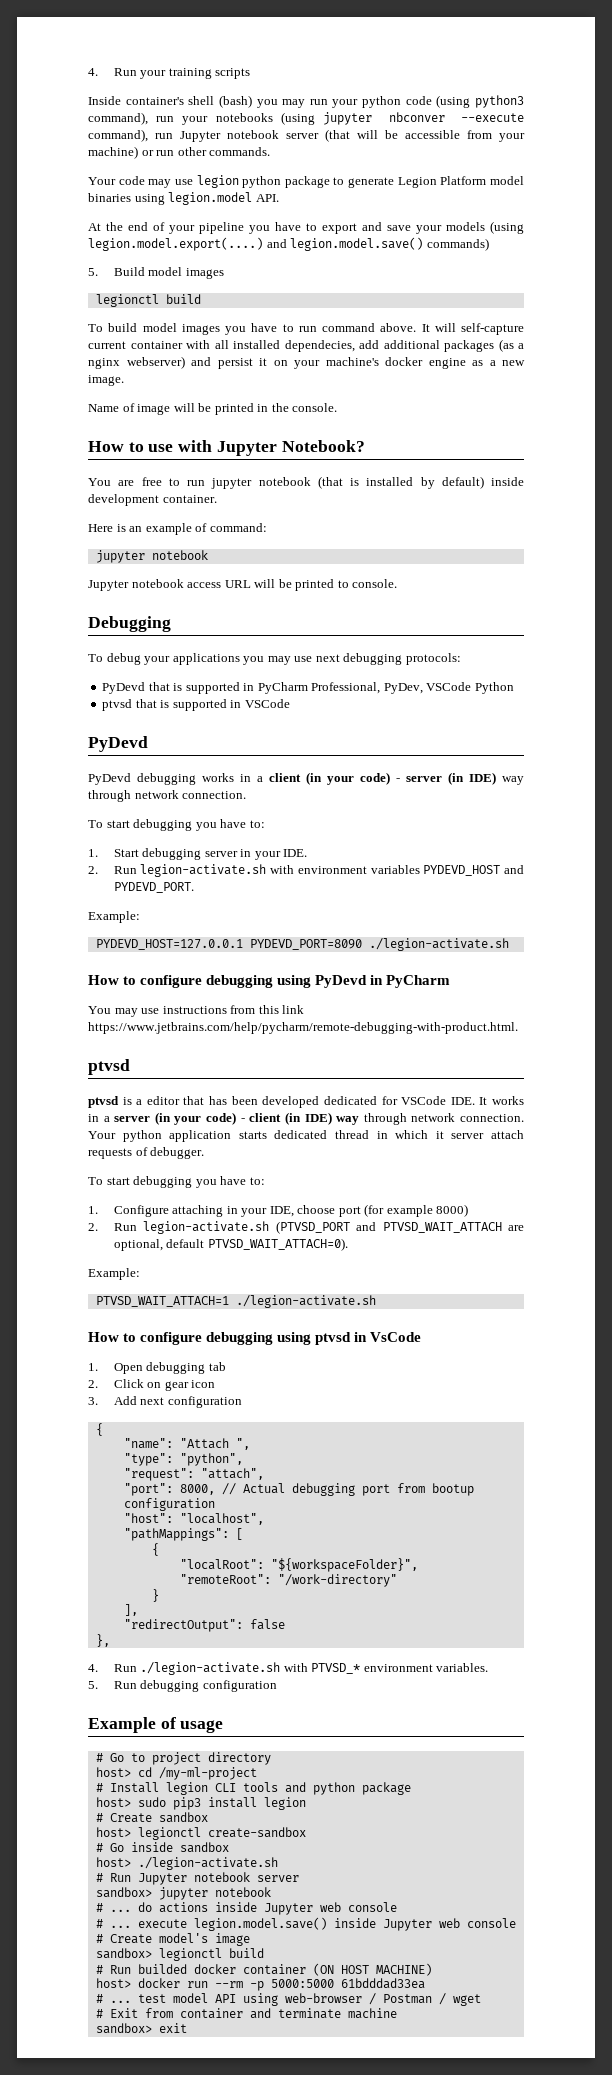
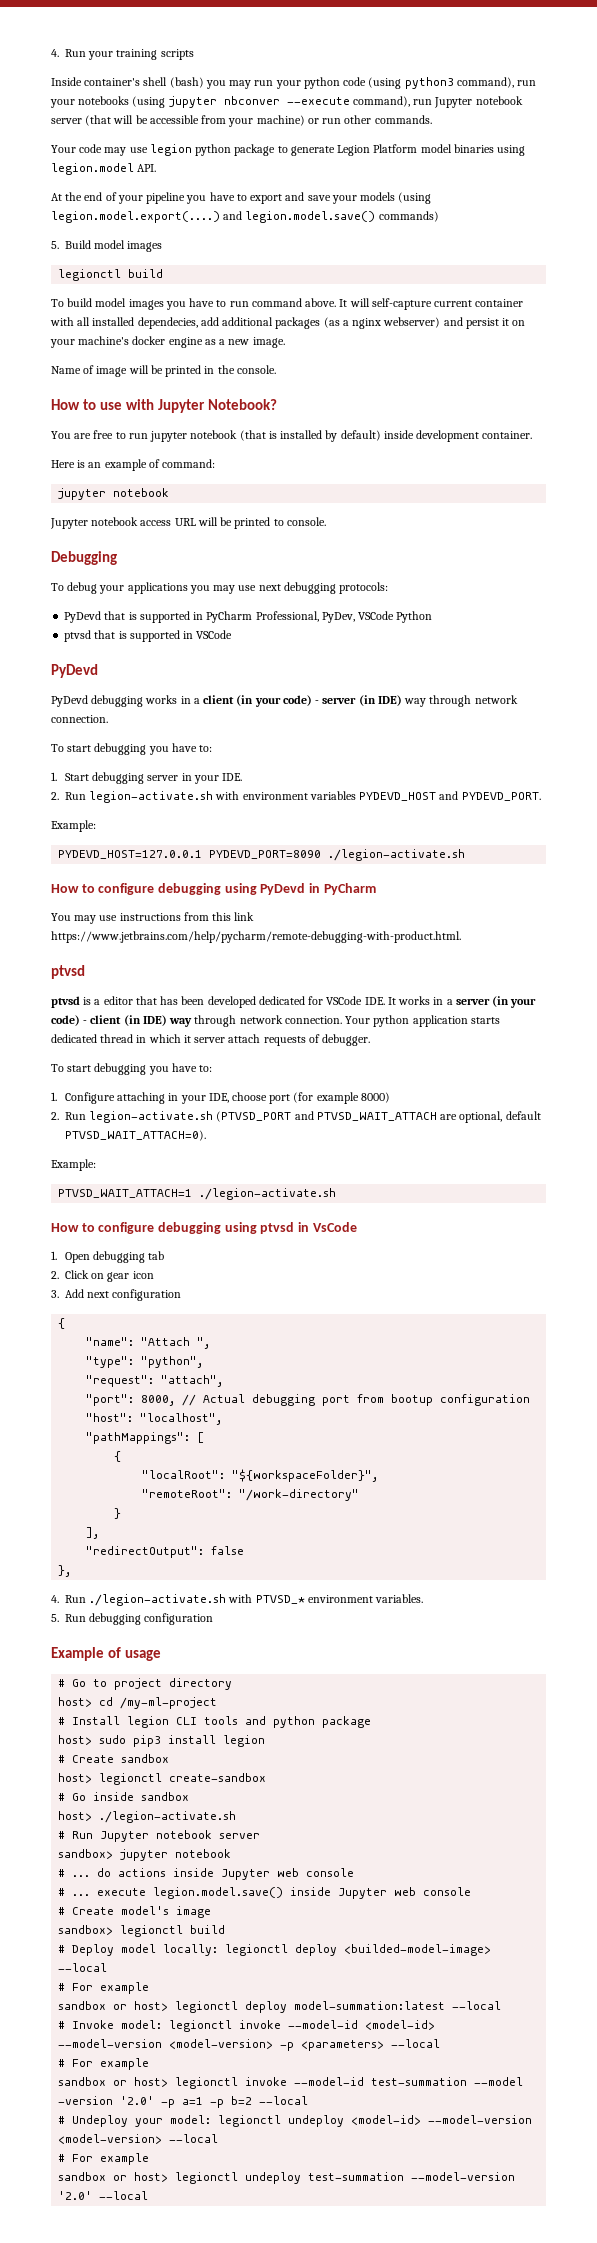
[109,1963,432,1976] [95,1978,425,1991] [95,1993,481,2006] [95,2008,397,2019] [95,2023,187,2034] Run builded docker container (ON HOST MACHINE) // host> docker run --rm -p 5000:5000 61bdddad33ea // # ... test model API using web-browser / Postman / wget // # Exit from container and terminate machine // sandbox> exit -> [72,1944,492,1956] [58,1963,108,1972] [58,1982,150,1994] [58,2001,502,2013] [58,2020,436,2032] [58,2039,441,2051] [58,2058,150,2070] [58,2077,524,2089] [58,2096,309,2108] [58,2115,533,2127] [58,2134,219,2144] [58,2153,150,2165] [58,2172,516,2184] [58,2191,149,2200] Deploy model locally: legionctl deploy <builded-model-image> --local // # For example // sandbox or host> legionctl deploy model-summation:latest --local // # Invoke model: legionctl invoke --model-id <model-id> --model-version <model-version> -p <parameters> --local // # For example // sandbox or host> legionctl invoke --model-id test-summation --model -version '2.0' -p a=1 -p b=2 --local // # Undeploy your model: legionctl undeploy <model-id> --model-version <model-version> --local // # For example // sandbox or host> legionctl undeploy test-summation --model-version '2.0' --local

